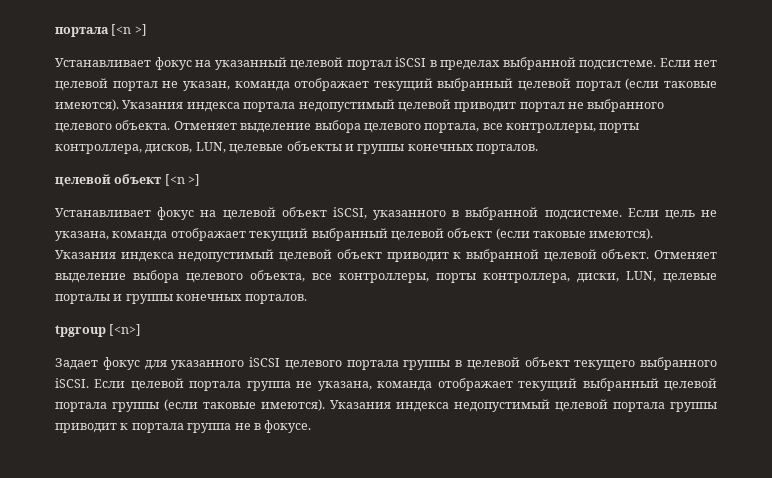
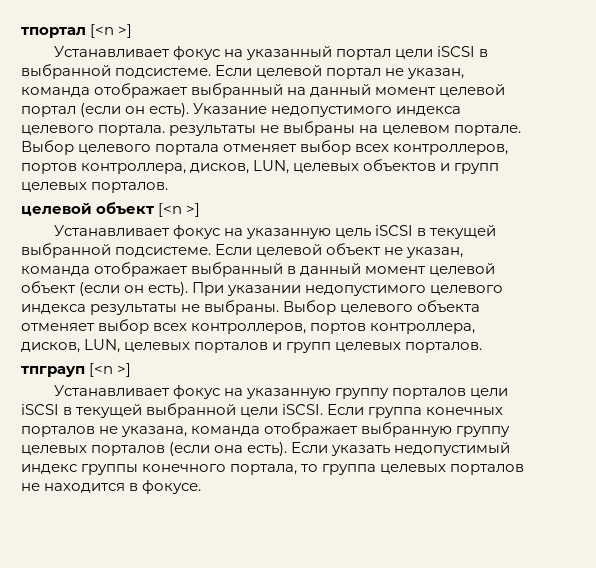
[55,27,109,37] портала -> [21,27,86,38] тпортал
[290,57,717,70] целевой портал iSCSI в пределах выбранной подсистеме. Если нет -> [336,46,489,60] [21,64,253,79] портал цели iSCSI в выбранной подсистеме. Если
[373,78,717,91] [55,99,665,112] [55,120,640,133] [55,141,474,154] текущий выбранный целевой портал (если таковые имеются). Указания индекса портала недопустимый целевой приводит портал не выбранного целевого объекта. Отменяет выделение выбора целевого портала, все контроллеры, порты контроллера, дисков, LUN, целевые объекты и группы конечных -> [191,83,506,98] [21,103,462,117] [21,121,522,136] [21,140,509,155] [21,159,500,174] [21,182,87,192] выбранный на данный момент целевой портал (если он есть). Указание недопустимого индекса целевого портала. результаты не выбраны на целевом портале. Выбор целевого портала отменяет выбор всех контроллеров, портов контроллера, дисков, LUN, целевых объектов и групп целевых
[222,207,717,220] [55,228,654,241] [55,249,717,262] [55,270,717,283] [55,294,307,304] [55,324,142,337] [55,357,717,370] [55,378,717,391] [55,399,717,412] [55,423,251,433] целевой объект iSCSI, указанного в выбранной подсистеме. Если цель не указана, команда отображает текущий выбранный целевой объект (если таковые имеются). Указания индекса недопустимый целевой объект приводит к выбранной целевой объект. Отменяет выделение выбора целевого объекта, все контроллеры, порты контроллера, диски, LUN, целевые порталы и группы конечных порталов. // tpgroup [<n>] // Задает фокус для указанного iSCSI целевого портала группы в целевой объект текущего выбранного iSCSI. Если целевой портала группа не указана, команда отображает текущий выбранный целевой портала группы (если таковые имеются). Указания индекса недопустимый целевой портала группы приводит к портала группа не -> [246,225,497,239] [21,243,464,258] [21,262,496,277] [21,281,504,296] [21,300,481,315] [21,319,476,334] [21,339,483,353] [21,363,132,377] [54,385,509,399] [21,403,504,418] [21,422,511,437] [21,442,511,456] [21,464,525,475] [21,483,126,493] указанную цель iSCSI в текущей выбранной подсистеме. Если целевой объект не указан, команда отображает выбранный в данный момент целевой объект (если он есть). При указании недопустимого целевого индекса результаты не выбраны. Выбор целевого объекта отменяет выбор всех контроллеров, портов контроллера, дисков, LUN, целевых порталов и групп целевых порталов. // тпграуп [<n >] // Устанавливает фокус на указанную группу порталов цели iSCSI в текущей выбранной цели iSCSI. Если группа конечных порталов не указана, команда отображает выбранную группу целевых порталов (если она есть). Если указать недопустимый индекс группы конечного портала, то группа целевых порталов не находится

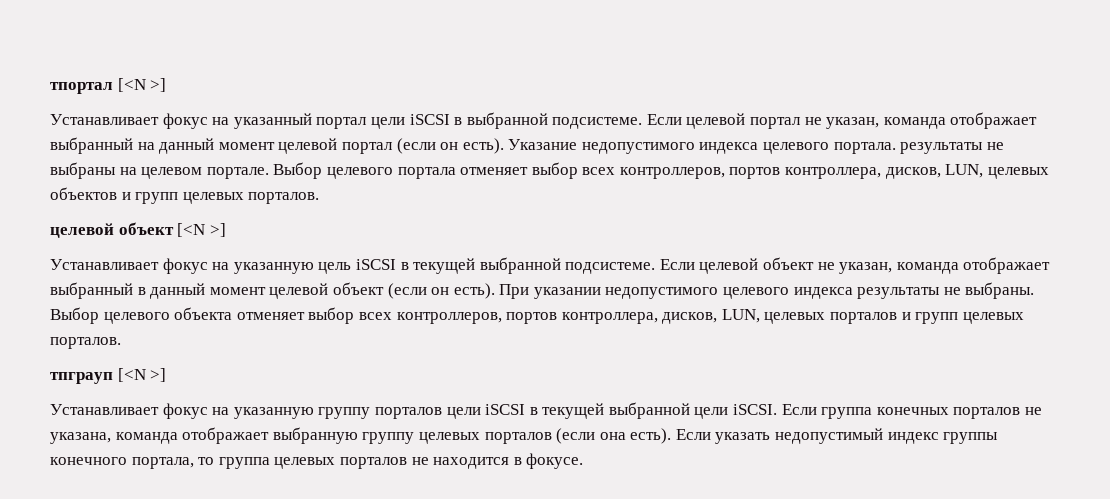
[90,24,115,38] [<n -> [117,78,146,92] [<N
[158,203,183,217] [<n -> [177,223,206,237] [<N
[89,363,114,377] [<n -> [117,368,146,382] [<N

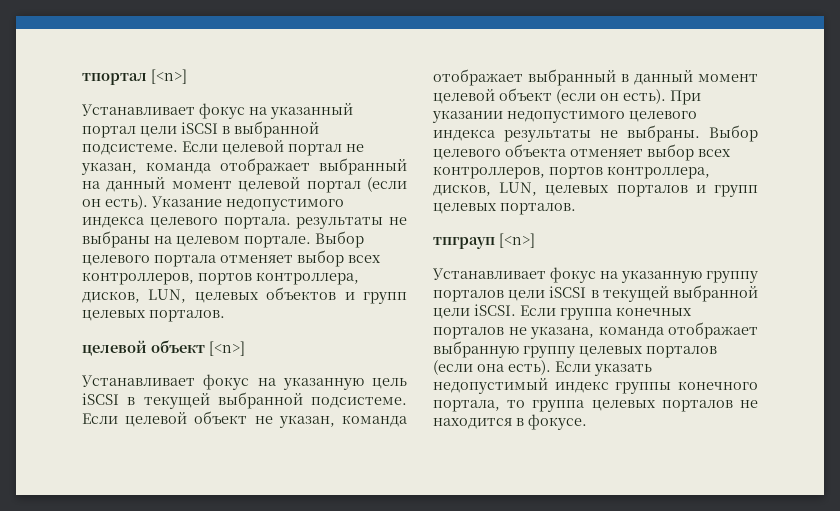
[117,78,167,92] [<N >] -> [151,69,187,84] [<n>]
[177,223,226,237] [<N >] -> [209,341,245,356] [<n>]
[117,368,167,382] [<N >] -> [499,233,535,248] [<n>]

